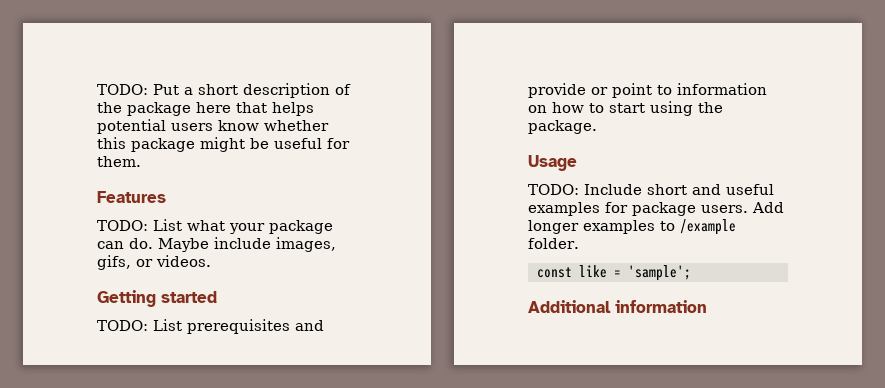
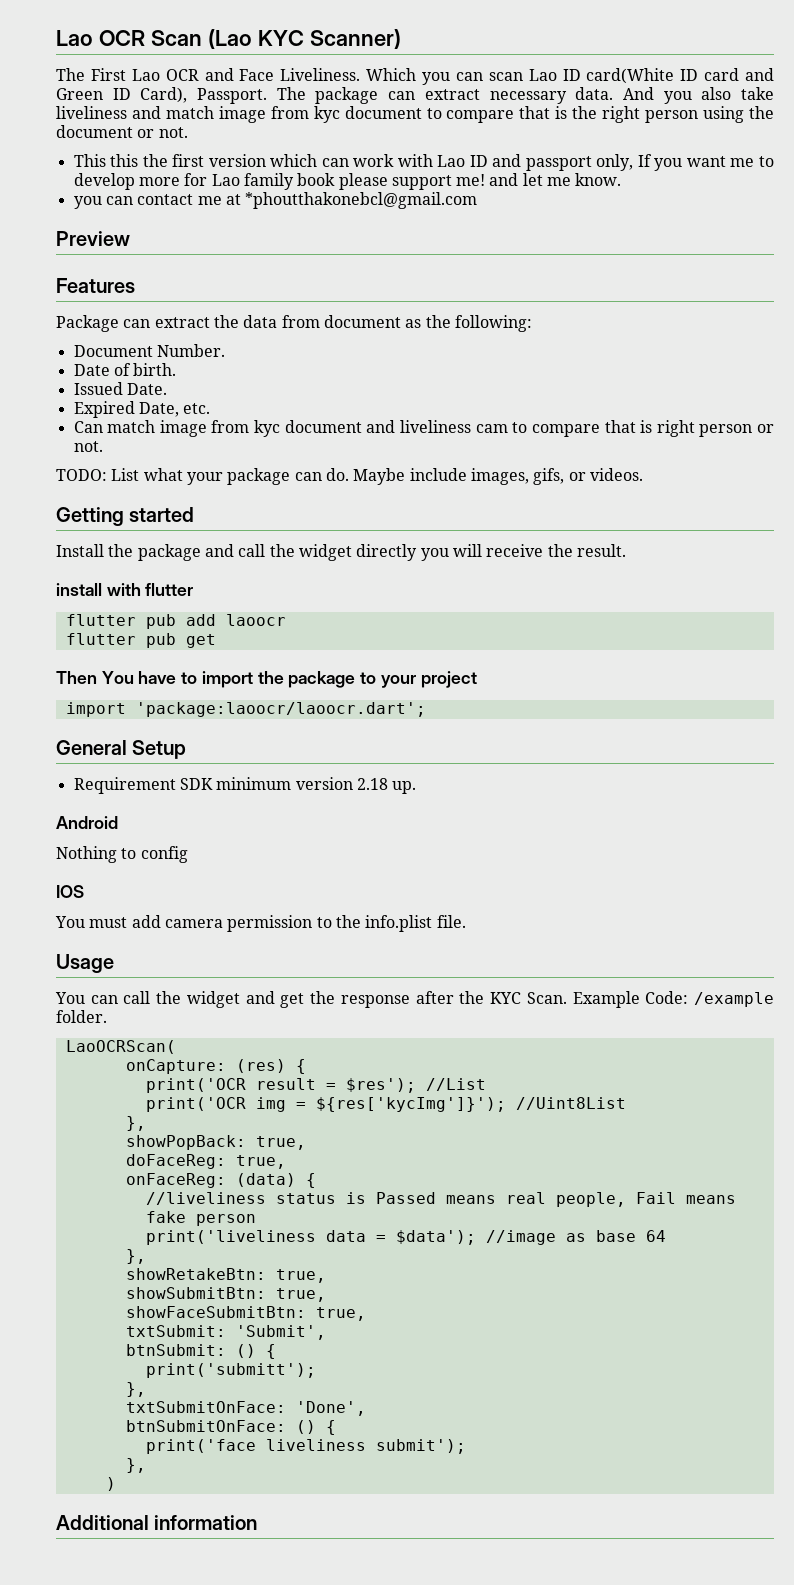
[97,83,351,98] [97,102,314,116] [97,119,329,134] [97,137,350,152] [97,156,141,167] [97,191,166,203] TODO: Put a short description of the package here that helps potential users know whether this package might be useful for them. // Features -> [56,29,401,49] [56,68,774,85] [56,87,775,104] [56,106,775,123] [56,125,188,138] [73,154,775,171] [73,173,622,190] [73,192,478,209] [56,231,130,246] [56,278,135,293] [56,315,532,332] [73,344,225,357] [73,363,177,376] [73,382,167,395] [73,401,211,418] [73,420,774,437] [73,441,103,452] Lao OCR Scan (Lao KYC Scanner) // The First Lao OCR and Face Liveliness. Which you can scan Lao ID card(White ID card and Green ID Card), Passport. The package can extract necessary data. And you also take liveliness and match image from kyc document to compare that is the right person using the document or not. // This this the first version which can work with Lao ID and passport only, If you want me to develop more for Lao family book please support me! and let me know. // you can contact me at *phoutthakonebcl@gmail.com // Preview // Features // Package can extract the data from document as the following: // Document Number. // Date of birth. // Issued Date. // Expired Date, etc. // Can match image from kyc document and liveliness cam to compare that is right person or not.
[97,319,324,334] [528,83,767,98] [528,101,723,116] [528,120,597,134] [528,155,577,171] [528,184,774,195] [528,202,784,216] [528,219,736,235] [528,238,579,249] [536,265,691,281] TODO: List prerequisites and provide or point to information on how to start using the package. // Usage // TODO: Include short and useful examples for package users. Add longer examples to /example folder. // const like = 'sample'; -> [56,544,626,561] [56,583,194,596] [65,614,286,629] [65,633,216,648] [56,671,477,688] [65,702,426,717] [56,740,187,759] [73,777,417,794] [56,816,118,829] [56,846,188,863] [56,885,84,898] [55,915,466,932] [56,954,114,973] [55,991,775,1008] [56,1010,107,1023] [65,1040,176,1054] [125,1059,306,1074] [145,1078,486,1093] [145,1097,626,1112] [125,1116,146,1131] [125,1135,306,1150] [125,1154,286,1169] [125,1173,316,1188] [145,1192,736,1207] [145,1211,256,1226] [145,1230,666,1245] [125,1249,146,1264] [125,1268,326,1283] [125,1287,326,1302] [125,1306,366,1321] [125,1325,326,1340] [125,1344,276,1359] [145,1363,316,1378] [125,1382,146,1397] [125,1401,366,1416] [125,1420,336,1435] [145,1439,466,1454] [125,1458,146,1473] [105,1477,116,1491] Install the package and call the widget directly you will receive the result. // install with flutter // flutter pub add laoocr // flutter pub get // Then You have to import the package to your project // import 'package:laoocr/laoocr.dart'; // General Setup // Requirement SDK minimum version 2.18 up. // Android // Nothing to config // IOS // You must add camera permission to the info.plist file. // Usage // You can call the widget and get the response after the KYC Scan. Example Code: /example folder. // LaoOCRScan( // onCapture: (res) { // print('OCR result = $res'); //List // print('OCR img = ${res['kycImg']}'); //Uint8List // }, // showPopBack: true, // doFaceReg: true, // onFaceReg: (data) { // //liveliness status is Passed means real people, Fail means fake person // print('liveliness data = $data'); //image as base 64 // }, // showRetakeBtn: true, // showSubmitBtn: true, // showFaceSubmitBtn: true, // txtSubmit: 'Submit', // btnSubmit: () { // print('submitt'); // }, // txtSubmitOnFace: 'Done', // btnSubmitOnFace: () { // print('face liveliness submit'); // }, // )

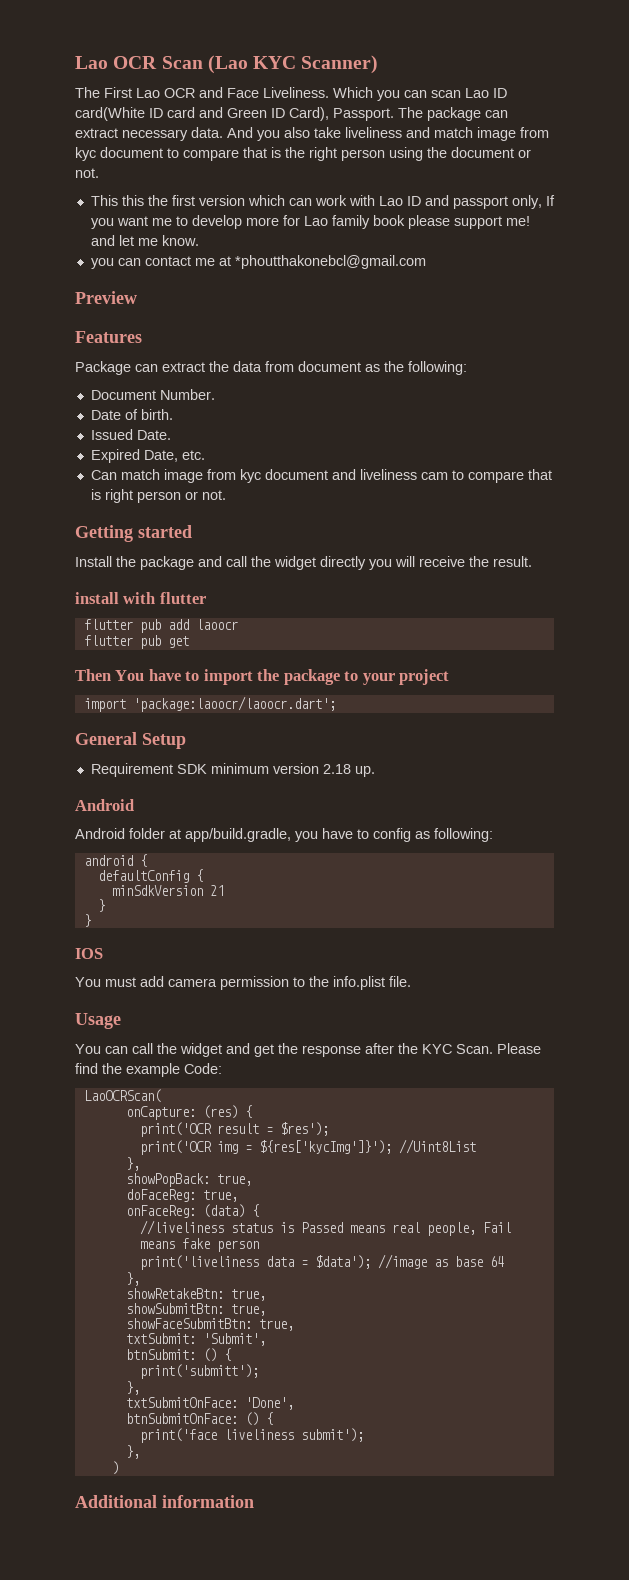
[56,468,643,485] // TODO: List what your package can do. Maybe include images, gifs, or videos. -> (226, 495) none
[56,846,188,863] Nothing to config -> [75,828,493,842] [83,854,147,867] [97,869,203,883] [111,885,224,896] [97,899,105,912] [83,914,91,927] Android folder at app/build.gradle, you have to config as following: // android { // defaultConfig { // minSdkVersion 21 // } // }
[572,991,640,1008] Example -> [497,1043,541,1054] [75,1063,180,1077] Please find the example
[694,992,775,1007] [56,1010,107,1023] /example folder. -> (222, 1068) none
[425,1078,486,1091] //List -> (329, 1129) none

